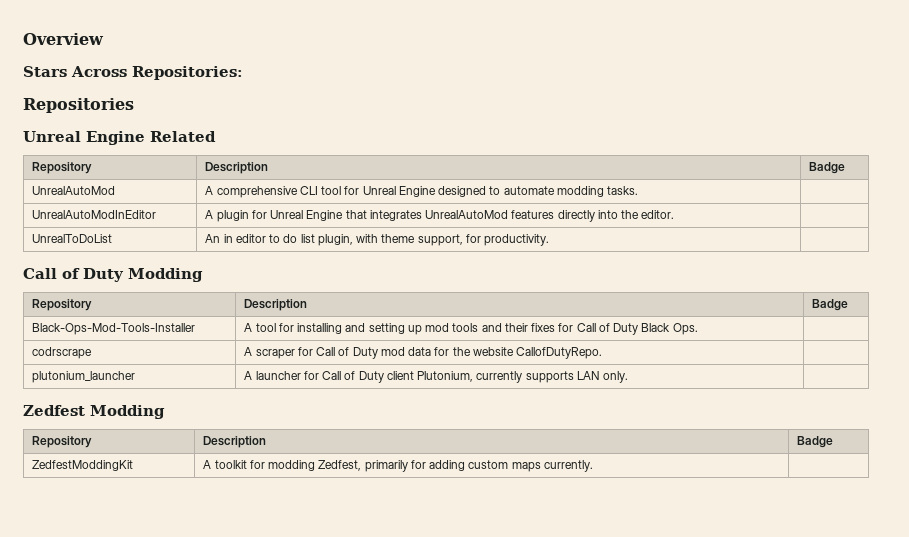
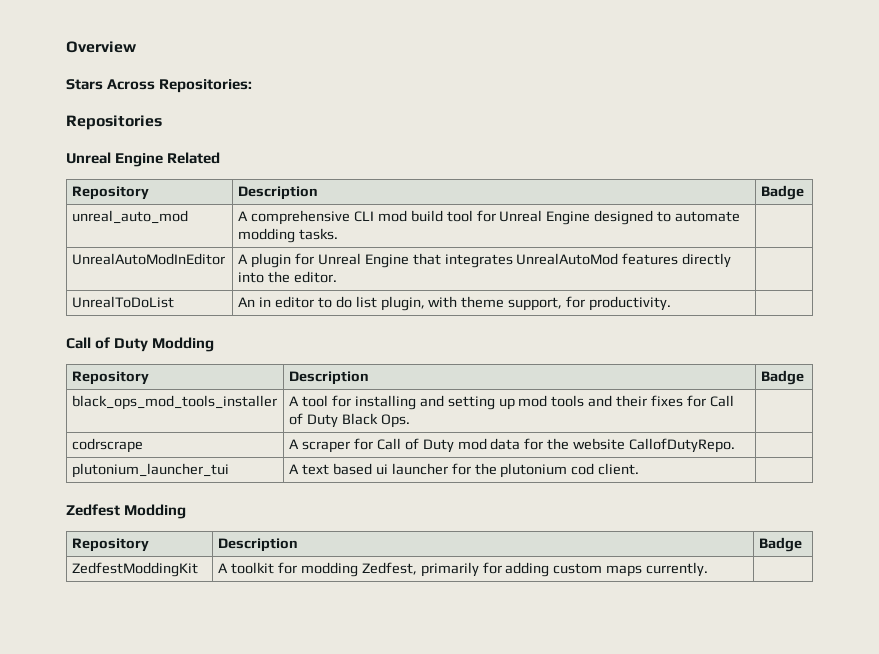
[32,186,116,195] UnrealAutoMod -> [72,210,189,224] unreal_auto_mod
(318, 190) none -> [377,210,443,222] mod build
[32,323,196,335] Black-Ops-Mod-Tools-Installer -> [72,395,278,410] black_ops_mod_tools_installer
[32,371,136,383] [244,371,629,383] plutonium_launcher | A launcher for Call of Duty client Plutonium, currently supports LAN only. -> [72,463,230,478] [289,463,640,478] plutonium_launcher_tui | A text based ui launcher for the plutonium cod client.

